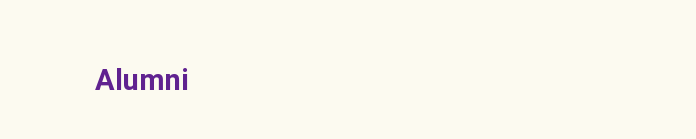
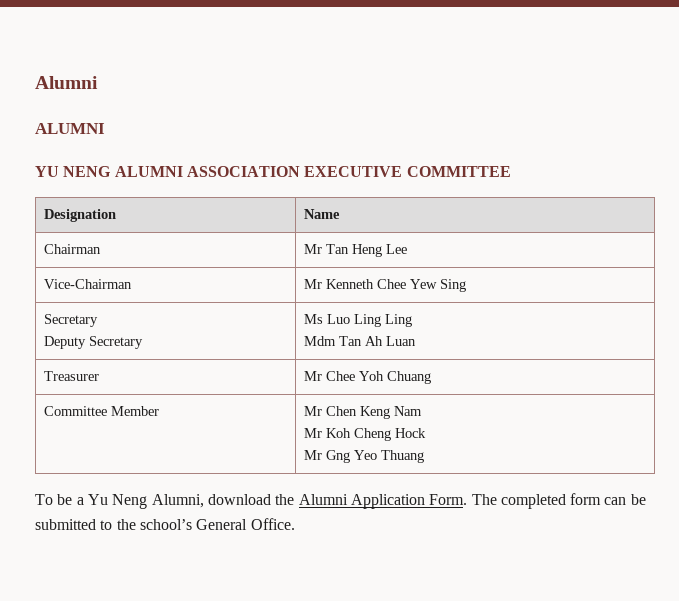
[95,68,189,90] Alumni -> [35,76,98,89] [35,123,105,134] [35,166,511,177] [43,209,116,222] [303,209,340,219] [43,244,101,254] [303,244,407,257] [43,279,132,289] [303,279,466,292] [43,314,98,327] [43,336,143,349] [303,314,412,327] [303,336,416,346] [43,371,99,381] [303,371,431,384] [43,406,159,416] [303,406,422,419] [303,428,426,441] [303,450,424,463] [35,493,646,509] [35,518,295,530] Alumni // ALUMNI // YU NENG ALUMNI ASSOCIATION EXECUTIVE COMMITTEE // Designation | Name // Chairman | Mr Tan Heng Lee // Vice-Chairman | Mr Kenneth Chee Yew Sing // Secretary // Deputy Secretary | Ms Luo Ling Ling // Mdm Tan Ah Luan // Treasurer | Mr Chee Yoh Chuang // Committee Member | Mr Chen Keng Nam // Mr Koh Cheng Hock // Mr Gng Yeo Thuang // To be a Yu Neng Alumni, download the Alumni Application Form. The completed form can be submitted to the school’s General Office.

